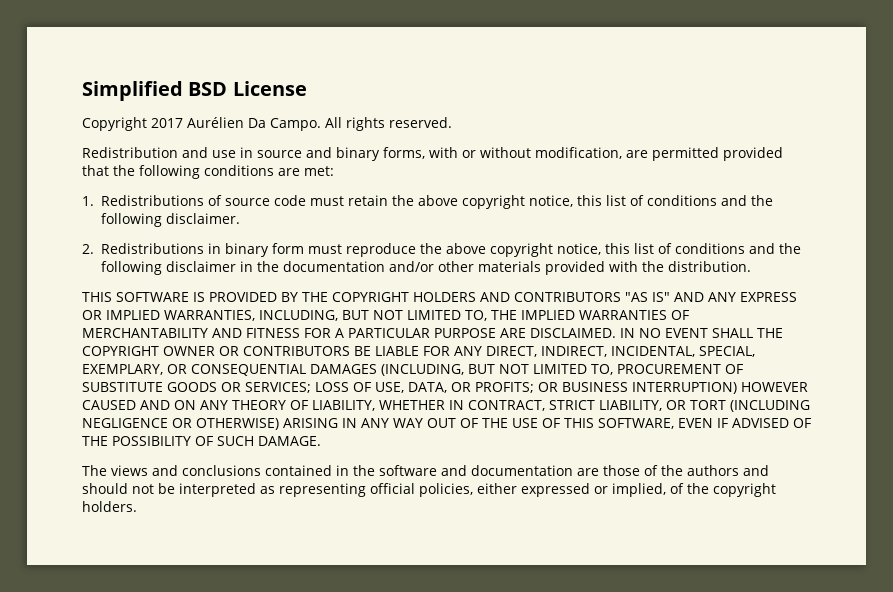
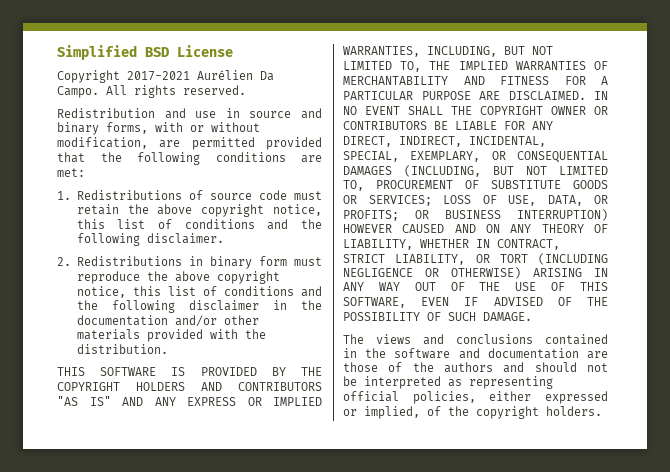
[151,118,183,128] 2017 -> [127,71,190,81] 2017-2021

